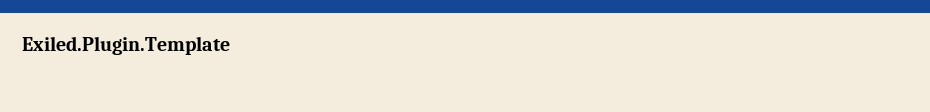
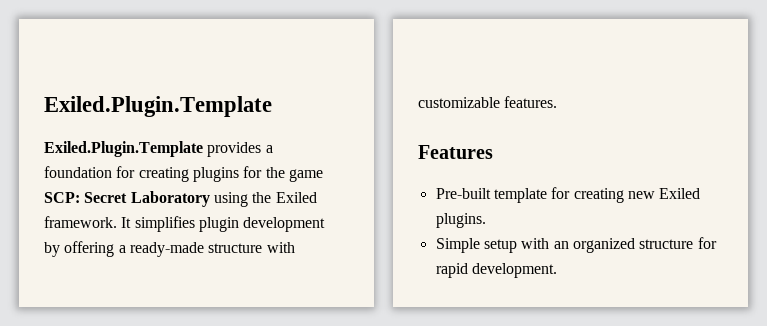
[22,36,230,55] Exiled.Plugin.Template -> [44,96,272,117] [44,141,273,157] [44,166,323,182] [44,191,317,207] [44,216,326,232] [44,241,295,257] [418,96,558,108] [418,145,493,159] [435,187,701,203] [435,213,486,228] [435,237,717,253] [435,263,557,278] Exiled.Plugin.Template // Exiled.Plugin.Template provides a foundation for creating plugins for the game SCP: Secret Laboratory using the Exiled framework. It simplifies plugin development by offering a ready-made structure with customizable features. // Features // Pre-built template for creating new Exiled plugins. // Simple setup with an organized structure for rapid development.

